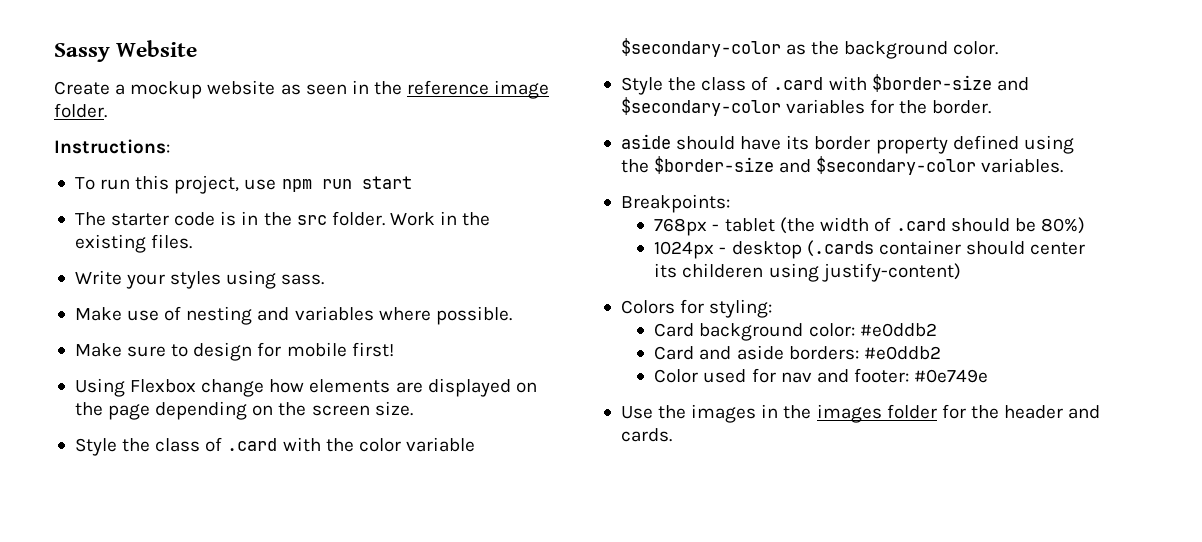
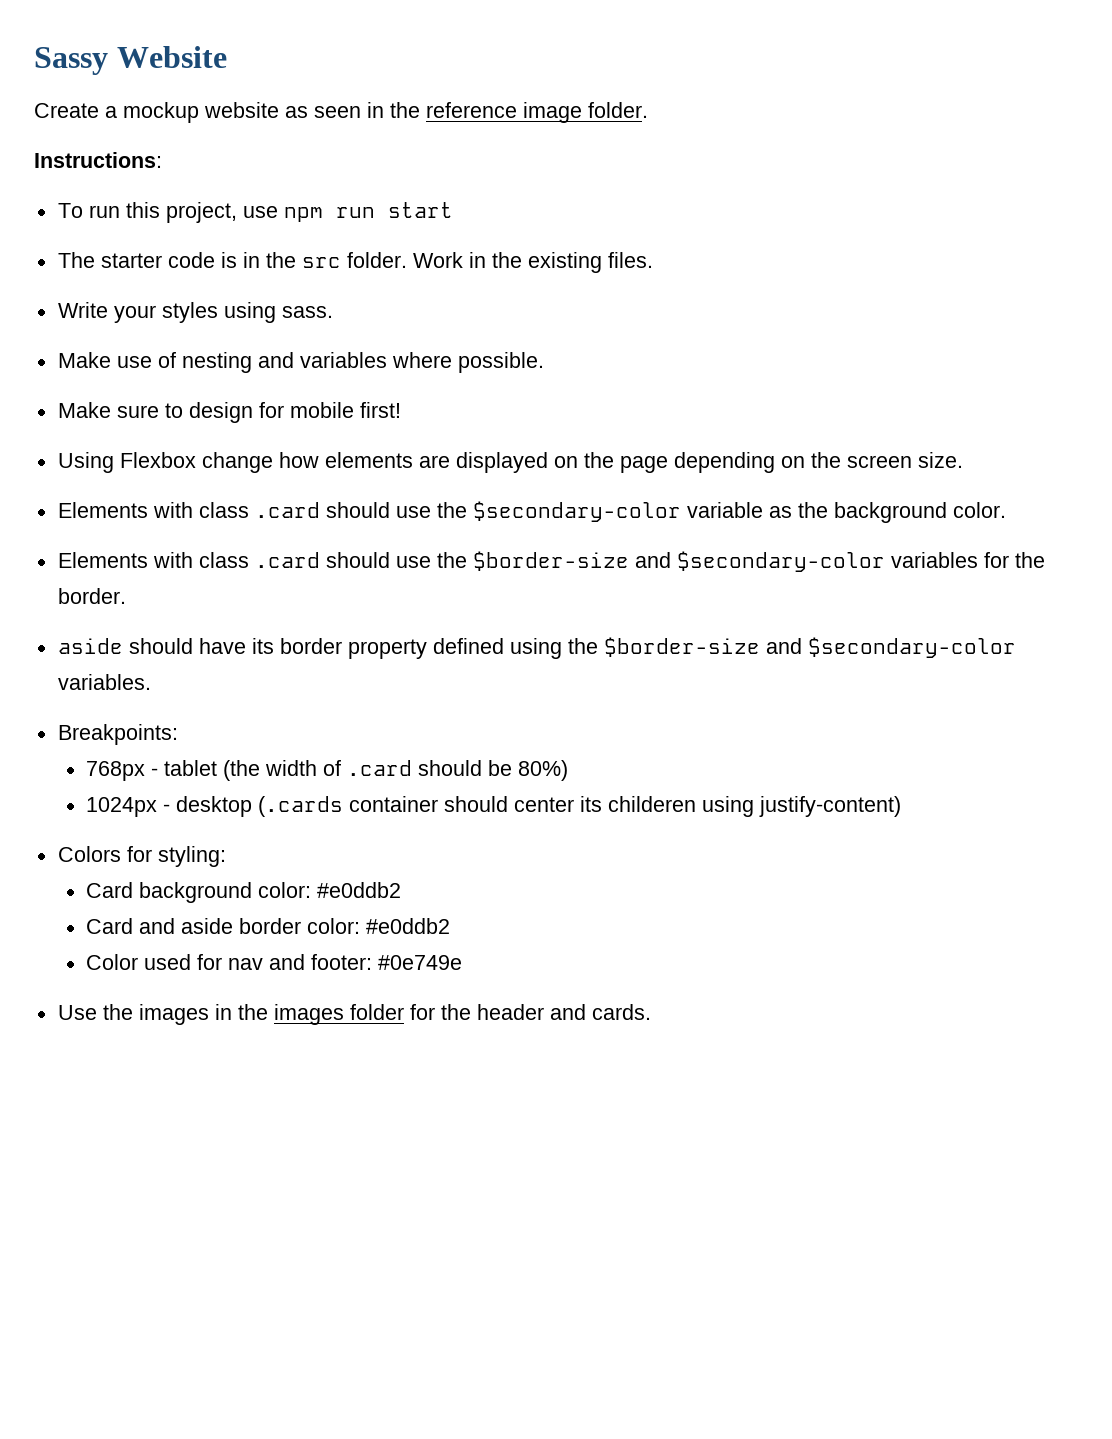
[74,437,475,456] [620,38,999,59] [620,76,867,95] Style the class of .card with the color variable $secondary-color as the background color. // Style the class of .card with -> [57,501,1006,523] [57,552,467,568] Elements with class .card should use the $secondary-color variable as the background color. // Elements with class .card should use the
[788,346,859,360] borders: -> [239,918,361,934] border color:

